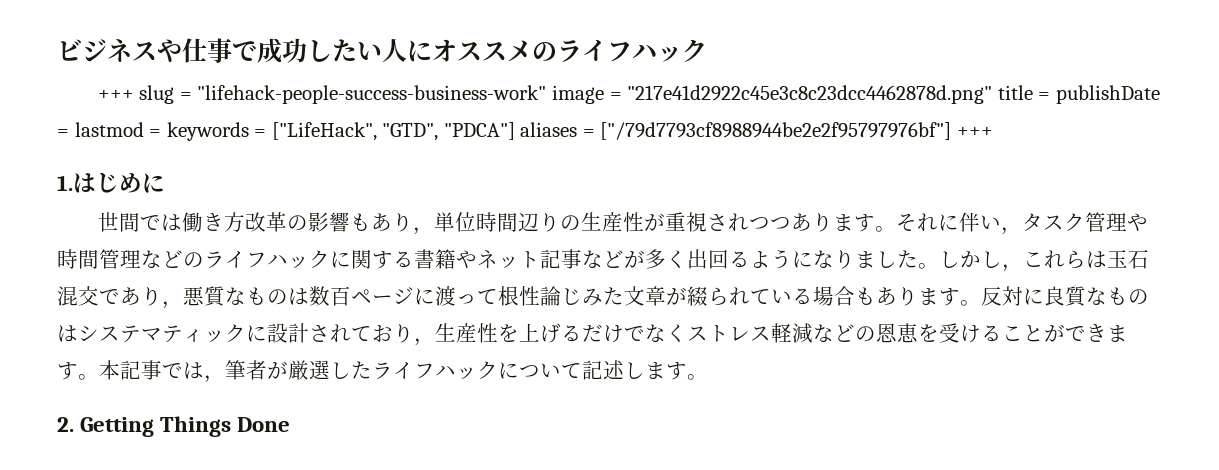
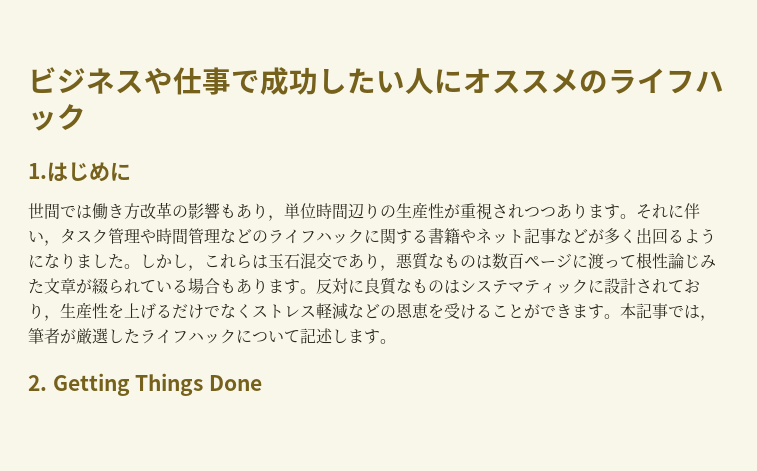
[97,85,1160,104] [57,122,993,141] // +++ slug = "lifehack-people-success-business-work" image = "217e41d2922c45e3c8c23dcc4462878d.png" title = publishDate = lastmod = keywords = ["LifeHack", "GTD", "PDCA"] aliases = ["/79d7793cf8988944be2e2f95797976bf"] +++ -> (86, 117) none

